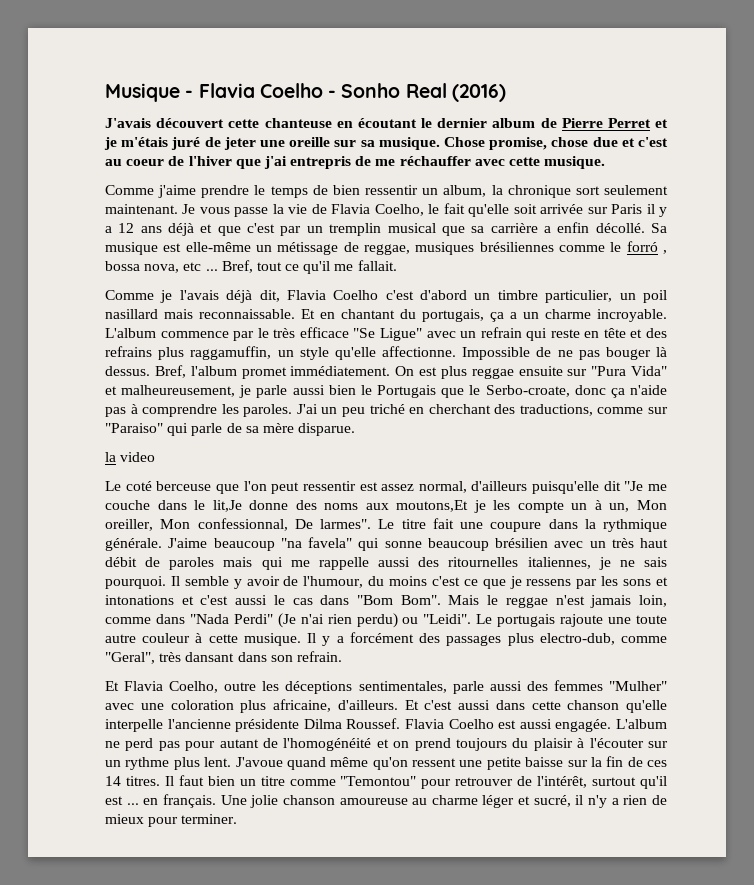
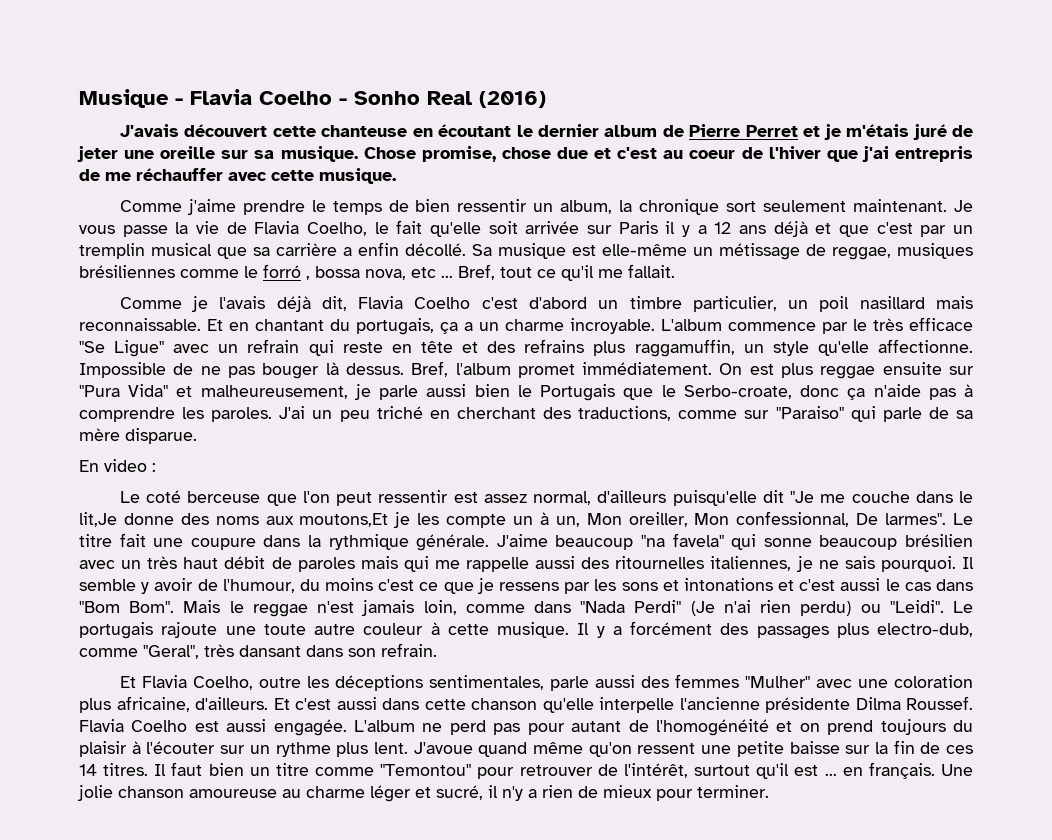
[105,452,116,462] la -> [79,460,99,472] En
(156, 457) none -> [152,463,156,472] :

